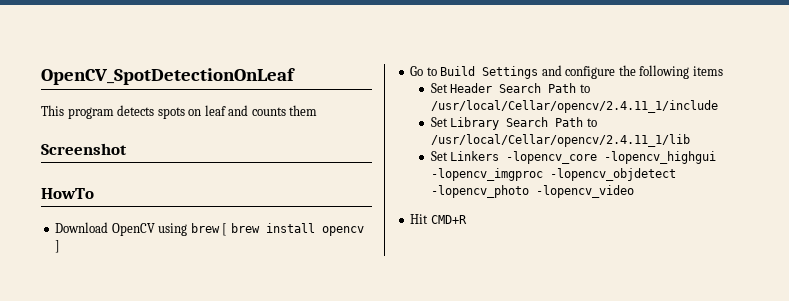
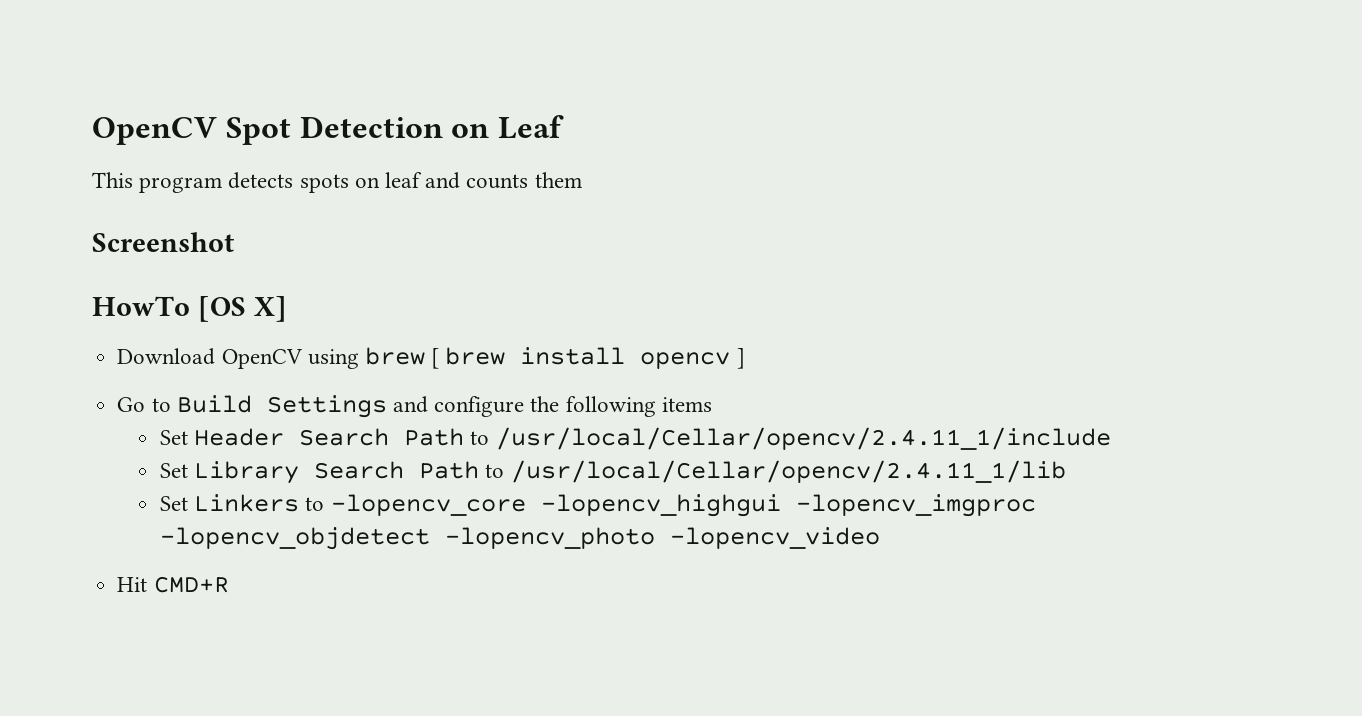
[41,68,295,85] OpenCV_SpotDetectionOnLeaf -> [92,115,565,145] OpenCV Spot Detection on Leaf
(94, 193) none -> [197,296,287,322] [OS X]
(500, 156) none -> [305,497,325,511] to

